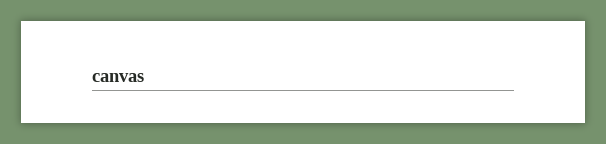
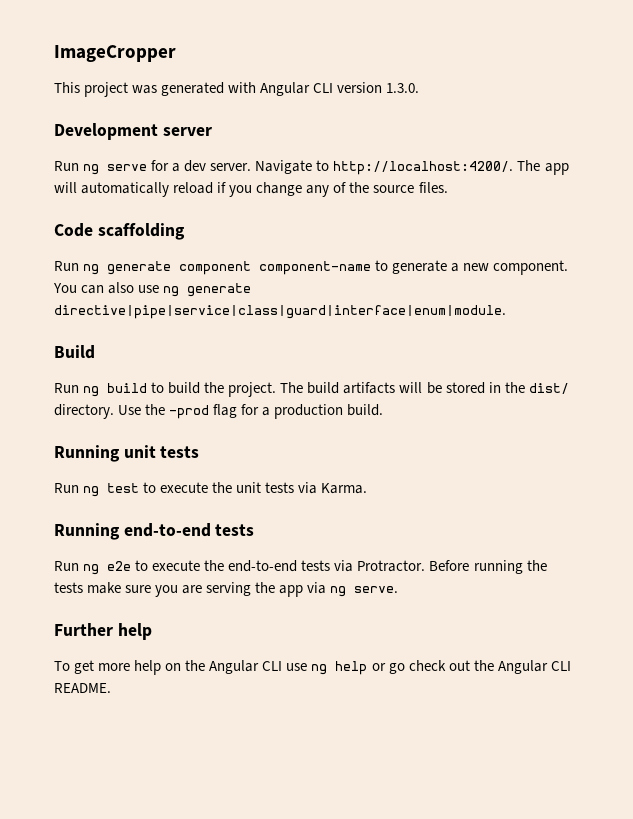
[92,73,144,82] canvas -> [54,45,176,62] [54,82,420,97] [54,123,212,140] [54,160,569,175] [54,182,448,197] [54,223,185,240] [54,260,569,275] [53,282,252,297] [54,305,506,319] [54,345,95,359] [54,382,569,397] [54,404,384,419] [54,445,200,462] [54,482,368,497] [54,523,255,540] [54,560,547,575] [54,582,399,597] [54,623,152,640] [54,660,571,675] [54,683,111,693] ImageCropper // This project was generated with Angular CLI version 1.3.0. // Development server // Run ng serve for a dev server. Navigate to http://localhost:4200/. The app will automatically reload if you change any of the source files. // Code scaffolding // Run ng generate component component-name to generate a new component. You can also use ng generate directive|pipe|service|class|guard|interface|enum|module. // Build // Run ng build to build the project. The build artifacts will be stored in the dist/ directory. Use the -prod flag for a production build. // Running unit tests // Run ng test to execute the unit tests via Karma. // Running end-to-end tests // Run ng e2e to execute the end-to-end tests via Protractor. Before running the tests make sure you are serving the app via ng serve. // Further help // To get more help on the Angular CLI use ng help or go check out the Angular CLI README.

